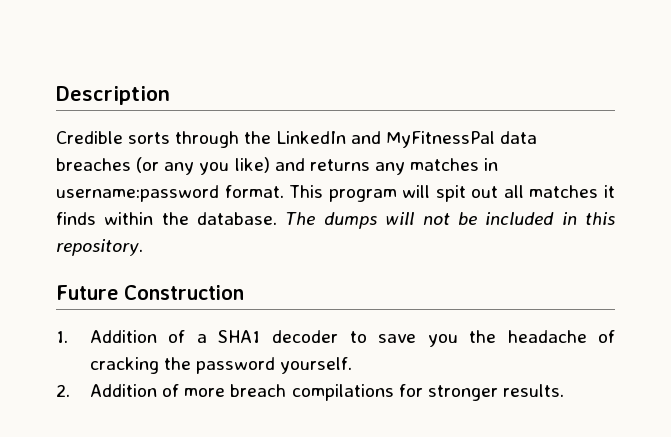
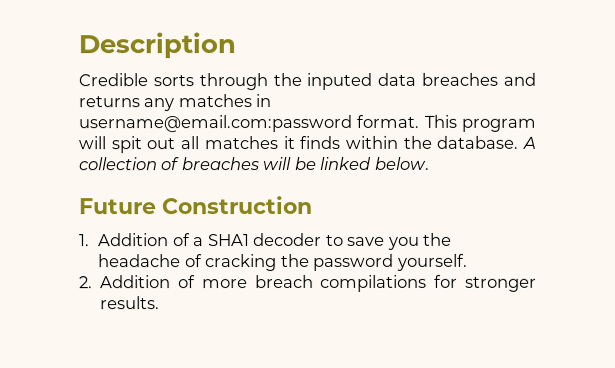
[276,131,537,148] [56,157,270,175] LinkedIn and MyFitnessPal data breaches (or any you like) -> [306,72,499,91] inputed data breaches
[56,185,219,202] username:password -> [78,114,352,133] username@email.com:password
[285,212,615,229] [56,239,143,256] The dumps will not be included in this repository. -> [522,136,536,149] [78,156,429,171] A collection of breaches will be linked below.

